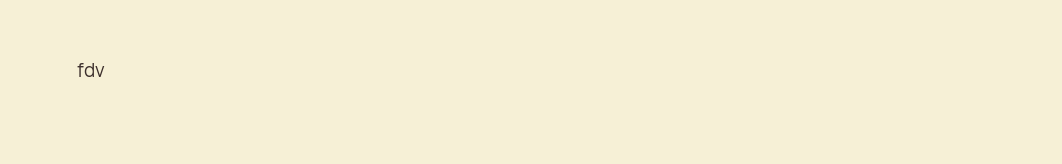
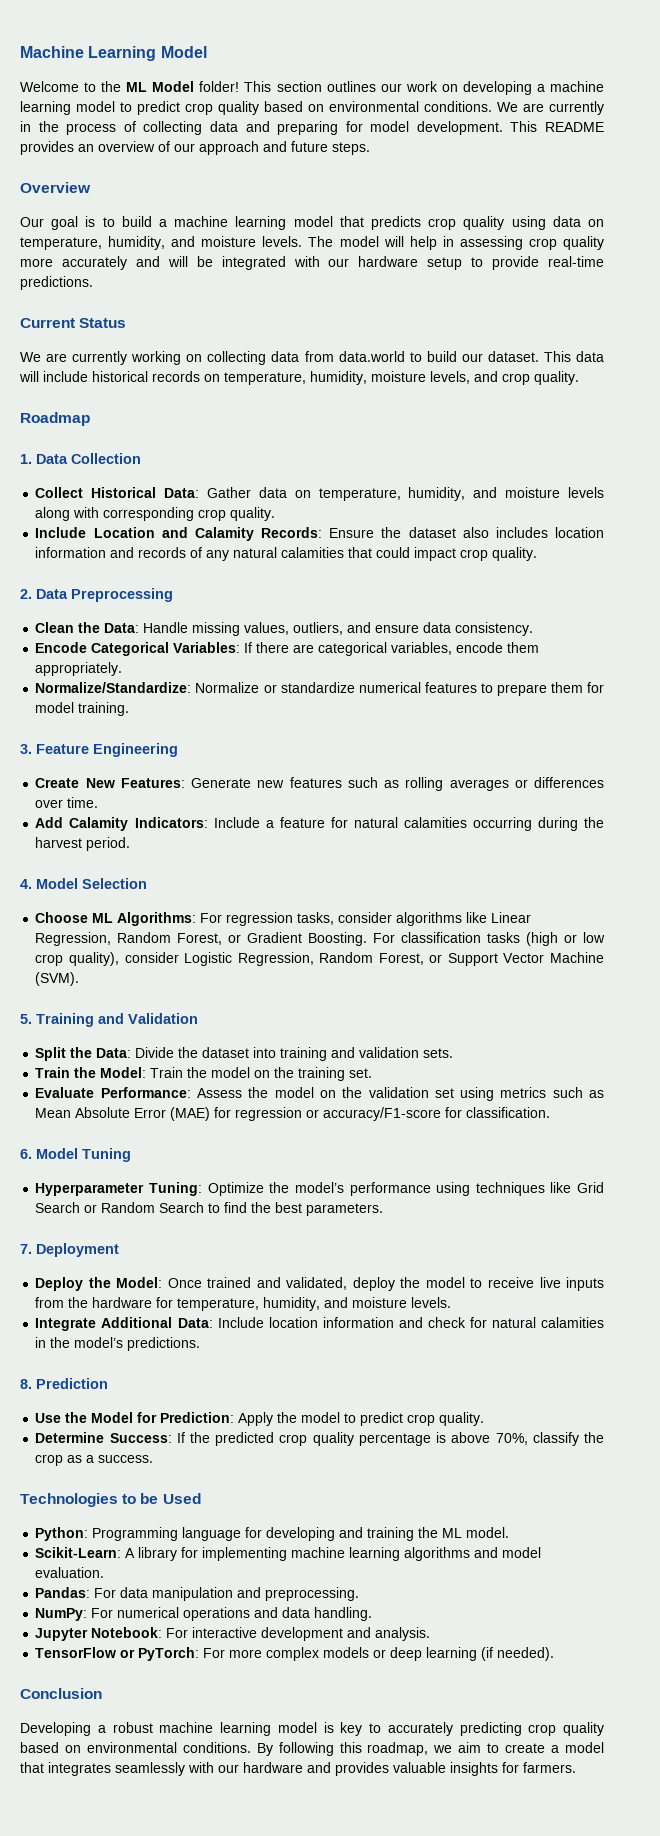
[77,63,105,77] fdv -> [20,46,207,61] [20,81,604,95] [20,101,604,115] [20,121,604,135] [20,141,370,155] [20,182,91,193] [20,216,604,230] [20,236,604,250] [20,256,605,270] [20,276,93,290] [20,318,127,328] [20,351,604,365] [19,371,579,385] [20,412,90,426] [20,453,141,464] [35,487,605,501] [35,507,276,521] [35,527,605,541] [35,547,538,561] [20,588,173,602] [35,622,534,636] [35,642,540,656] [35,662,123,676] [35,682,604,696] [35,702,130,716] [20,743,178,757] [35,777,605,791] [35,797,99,808] [35,817,604,831] [35,837,131,851] [20,878,147,889] [35,912,532,926] [35,932,605,946] [35,952,604,966] [35,972,80,986] [20,1013,198,1027] [35,1047,454,1061] [35,1067,373,1081] [35,1087,604,1101] [35,1107,551,1121] [20,1148,131,1162] [35,1182,604,1196] [35,1202,384,1216] [20,1243,119,1257] [35,1277,604,1291] [35,1297,452,1311] [35,1317,604,1331] [35,1337,201,1351] [20,1378,108,1389] [35,1412,485,1426] [35,1432,605,1446] [35,1454,154,1466] [20,1493,201,1507] [35,1527,510,1541] [35,1547,542,1561] [35,1567,105,1578] [35,1587,360,1601] [35,1607,373,1621] [35,1627,431,1641] [35,1647,555,1661] [20,1688,102,1699] [20,1722,604,1736] [20,1742,604,1756] [20,1762,576,1776] Machine Learning Model // Welcome to the ML Model folder! This section outlines our work on developing a machine learning model to predict crop quality based on environmental conditions. We are currently in the process of collecting data and preparing for model development. This README provides an overview of our approach and future steps. // Overview // Our goal is to build a machine learning model that predicts crop quality using data on temperature, humidity, and moisture levels. The model will help in assessing crop quality more accurately and will be integrated with our hardware setup to provide real-time predictions. // Current Status // We are currently working on collecting data from data.world to build our dataset. This data will include historical records on temperature, humidity, moisture levels, and crop quality. // Roadmap // 1. Data Collection // Collect Historical Data: Gather data on temperature, humidity, and moisture levels along with corresponding crop quality. // Include Location and Calamity Records: Ensure the dataset also includes location information and records of any natural calamities that could impact crop quality. // 2. Data Preprocessing // Clean the Data: Handle missing values, outliers, and ensure data consistency. // Encode Categorical Variables: If there are categorical variables, encode them appropriately. // Normalize/Standardize: Normalize or standardize numerical features to prepare them for model training. // 3. Feature Engineering // Create New Features: Generate new features such as rolling averages or differences over time. // Add Calamity Indicators: Include a feature for natural calamities occurring during the harvest period. // 4. Model Selection // Choose ML Algorithms: For regression tasks, consider algorithms like Linear Regression, Random Forest, or Gradient Boosting. For classification tasks (high or low crop quality), consider Logistic Regression, Random Forest, or Support Vector Machine (SVM). // 5. Training and Validation // Split the Data: Divide the dataset into training and validation sets. // Train the Model: Train the model on the training set. // Evaluate Performance: Assess the model on the validation set using metrics such as Mean Absolute Error (MAE) for regression or accuracy/F1-score for classification. // 6. Model Tuning // Hyperparameter Tuning: Optimize the model’s performance using techniques like Grid Search or Random Search to find the best parameters. // 7. Deployment // Deploy the Model: Once trained and validated, deploy the model to receive live inputs from the hardware for temperature, humidity, and moisture levels. // Integrate Additional Data: Include location information and check for natural calamities in the model’s predictions. // 8. Prediction // Use the Model for Prediction: Apply the model to predict crop quality. // Determine Success: If the predicted crop quality percentage is above 70%, classify the crop as a success. // Technologies to be Used // Python: Programming language for developing and training the ML model. // Scikit-Learn: A library for implementing machine learning algorithms and model evaluation. // Pandas: For data manipulation and preprocessing. // NumPy: For numerical operations and data handling. // Jupyter Notebook: For interactive development and analysis. // TensorFlow or PyTorch: For more complex models or deep learning (if needed). // Conclusion // Developing a robust machine learning model is key to accurately predicting crop quality based on environmental conditions. By following this roadmap, we aim to create a model that integrates seamlessly with our hardware and provides valuable insights for farmers.

